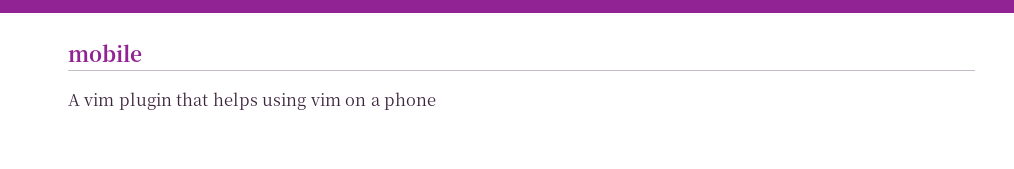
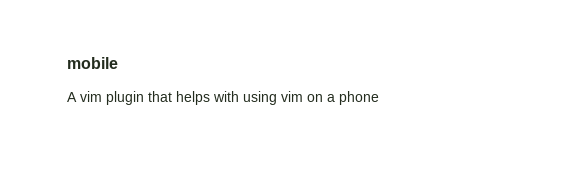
(258, 101) none -> [213,91,239,102] with

